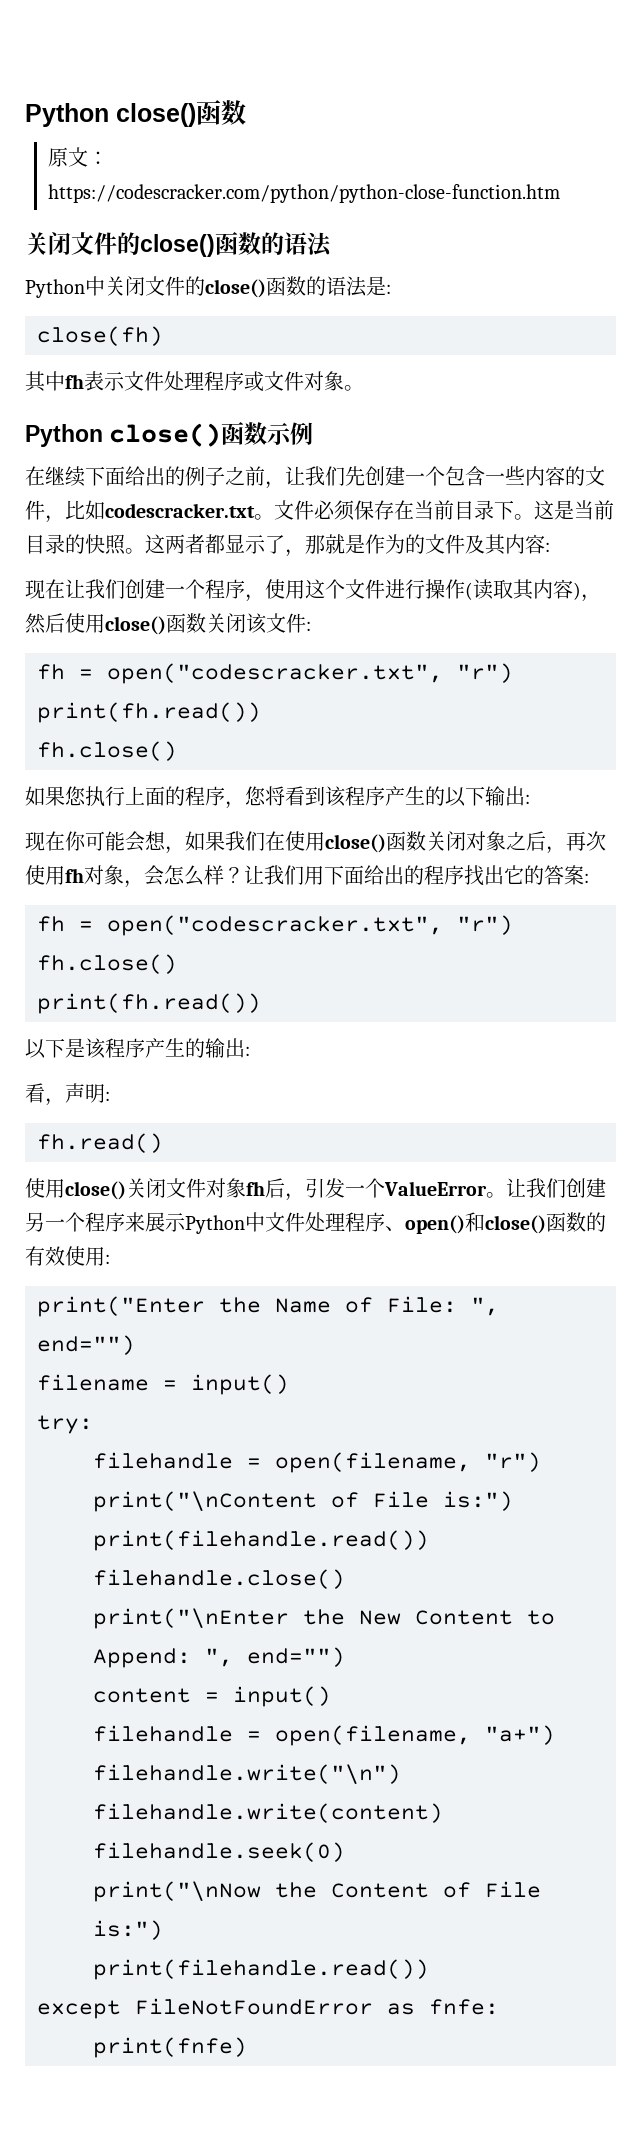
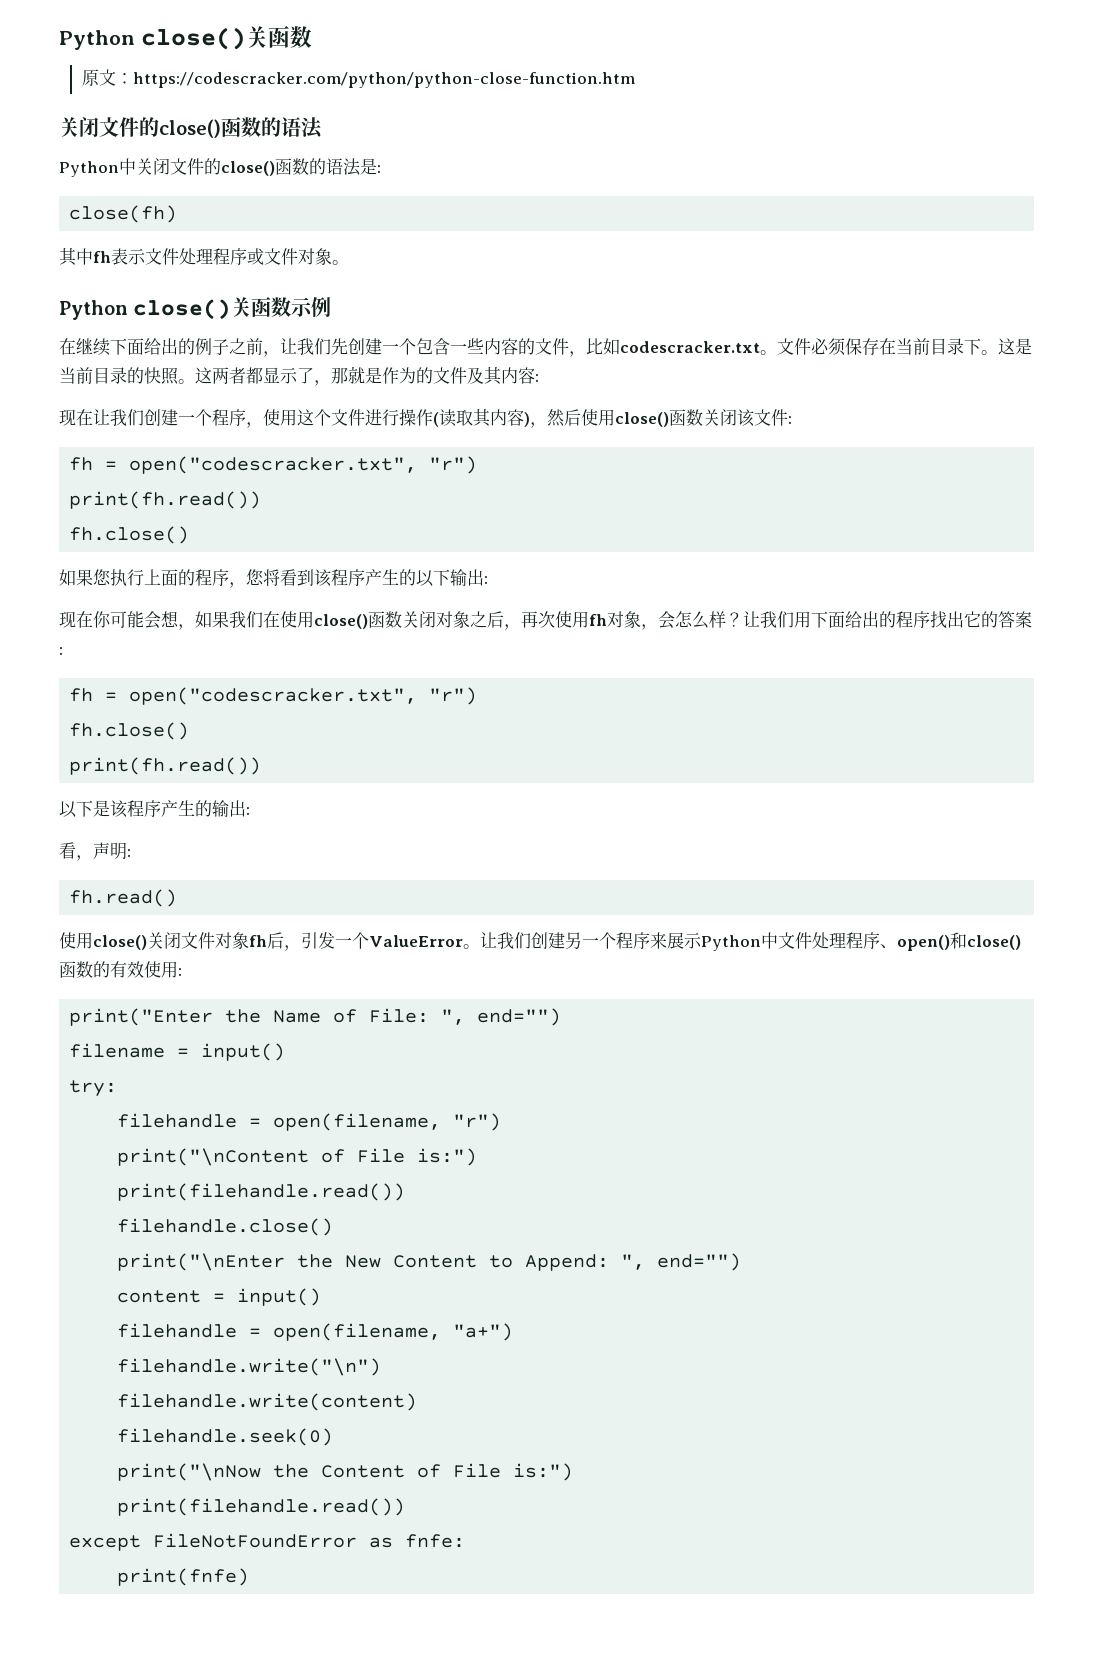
[25,103,196,127] Python close() -> [59,26,268,50] Python close()关
(222, 435) none -> [231,297,252,317] 关

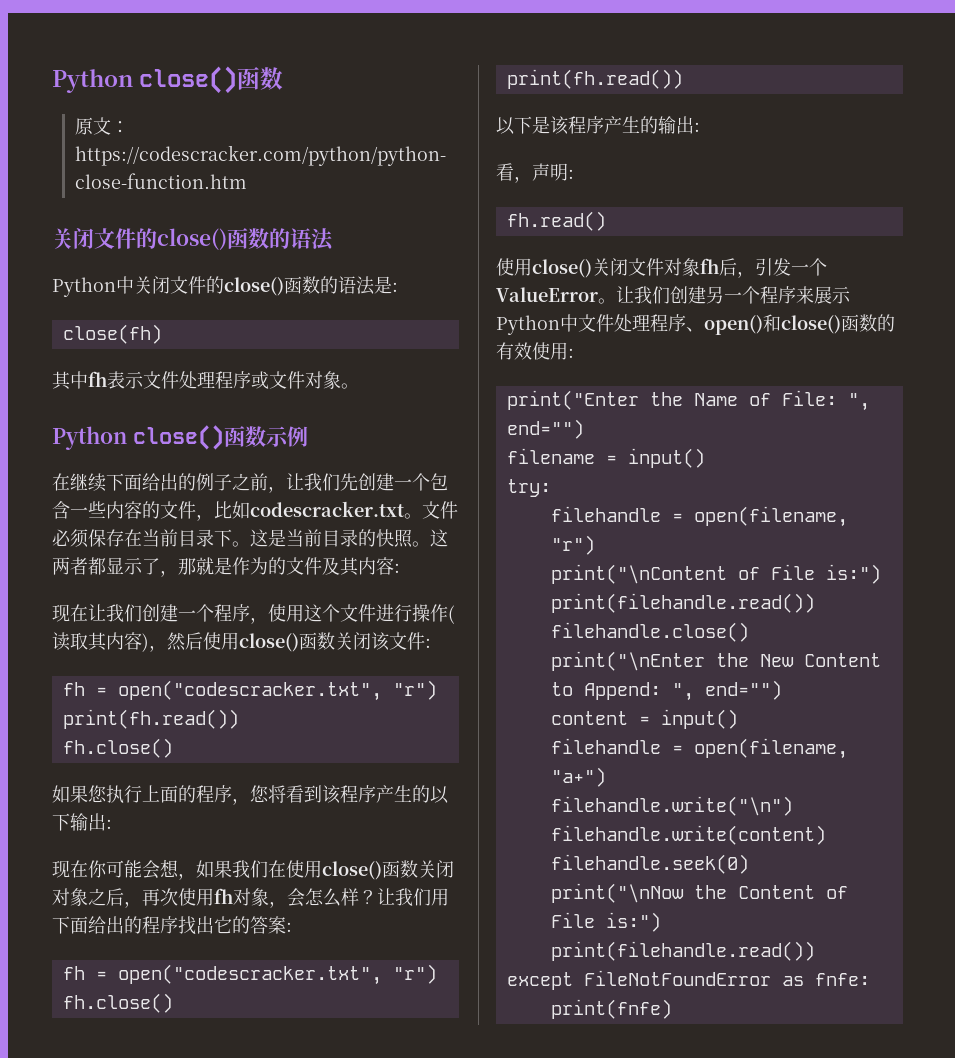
[59,26,268,50] Python close()关 -> [52,66,238,94] Python close()
[231,297,252,317] 关 -> (224, 437) none

